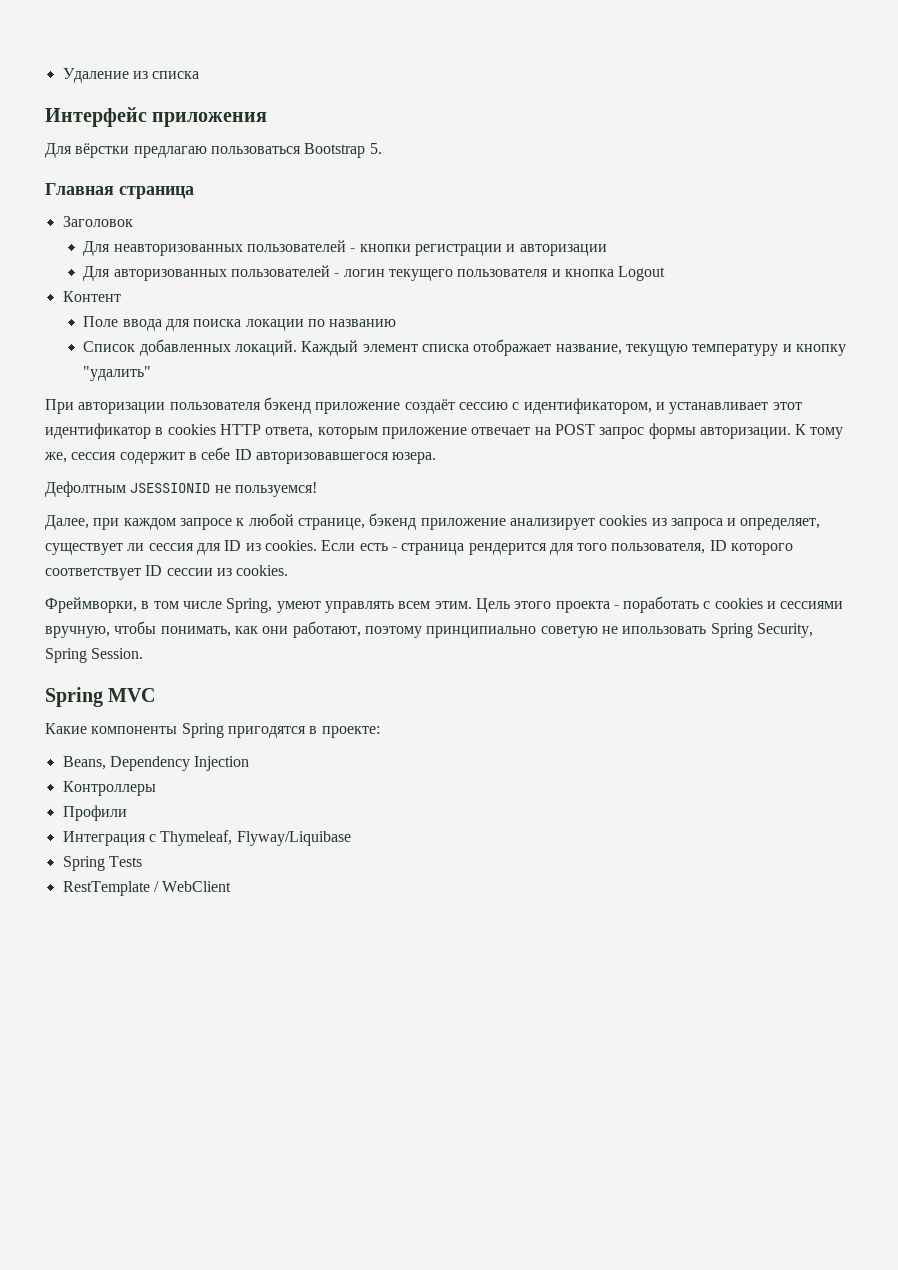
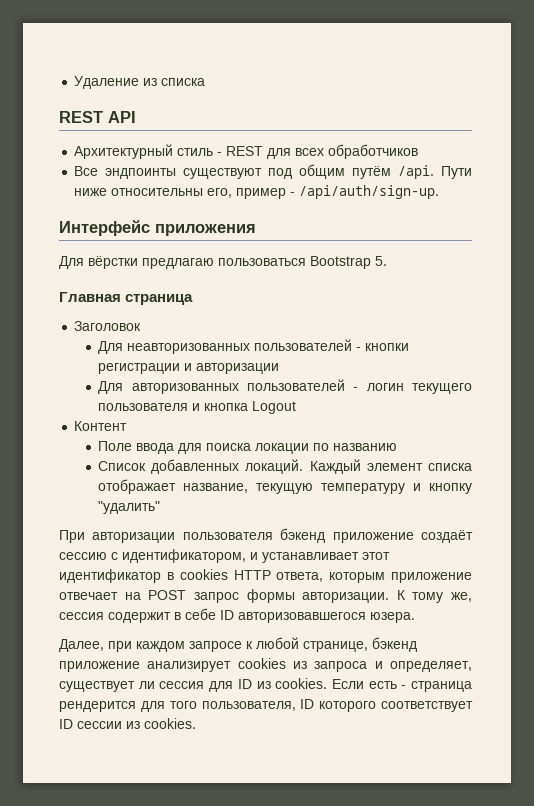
(200, 75) none -> [59,111,136,123] [74,144,419,159] [74,164,472,179] [74,185,440,199] // REST API // Архитектурный стиль - REST для всех обработчиков // Все эндпоинты существуют под общим путём /api. Пути ниже относительны его, пример - /api/auth/sign-up.
[45,481,317,497] // Дефолтным JSESSIONID не пользуемся! -> (415, 617) none
[45,596,844,613] [45,621,813,638] [45,648,144,663] [45,687,156,707] [45,723,380,738] [62,756,250,771] [62,781,156,796] [62,805,127,821] [62,830,351,846] [62,856,142,871] [62,881,232,896] // Фреймворки, в том числе Spring, умеют управлять всем этим. Цель этого проекта - поработать с cookies и сессиями вручную, чтобы понимать, как они работают, поэтому принципиально советую не ипользовать Spring Security, Spring Session. // Spring MVC // Какие компоненты Spring пригодятся в проекте: // Beans, Dependency Injection // Контроллеры // Профили // Интеграция с Thymeleaf, Flyway/Liquibase // Spring Tests // RestTemplate / WebClient -> (196, 723) none

